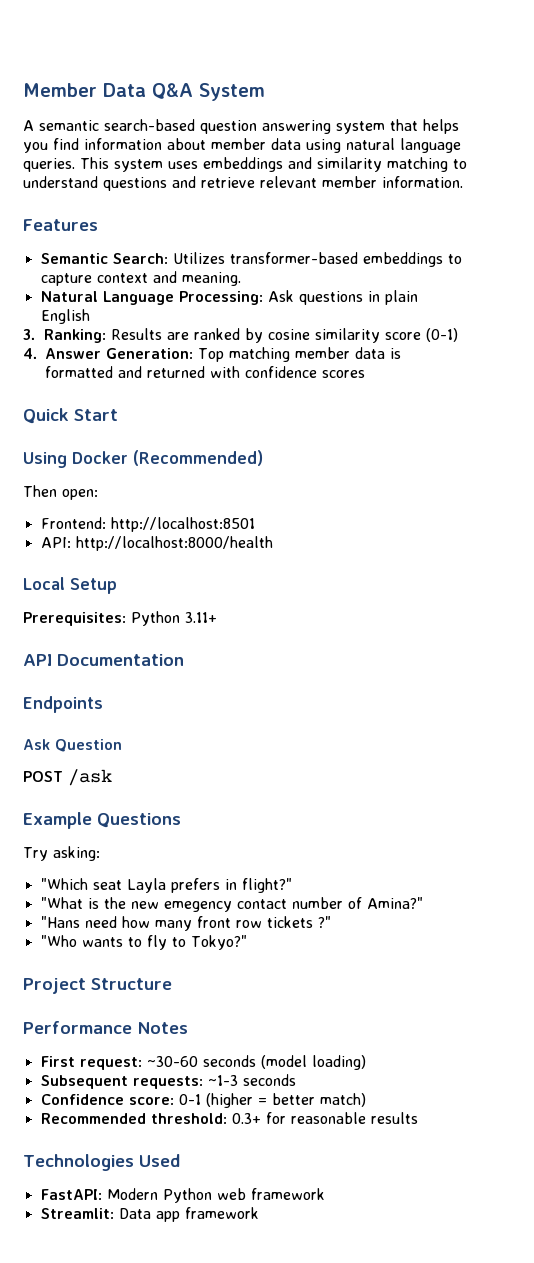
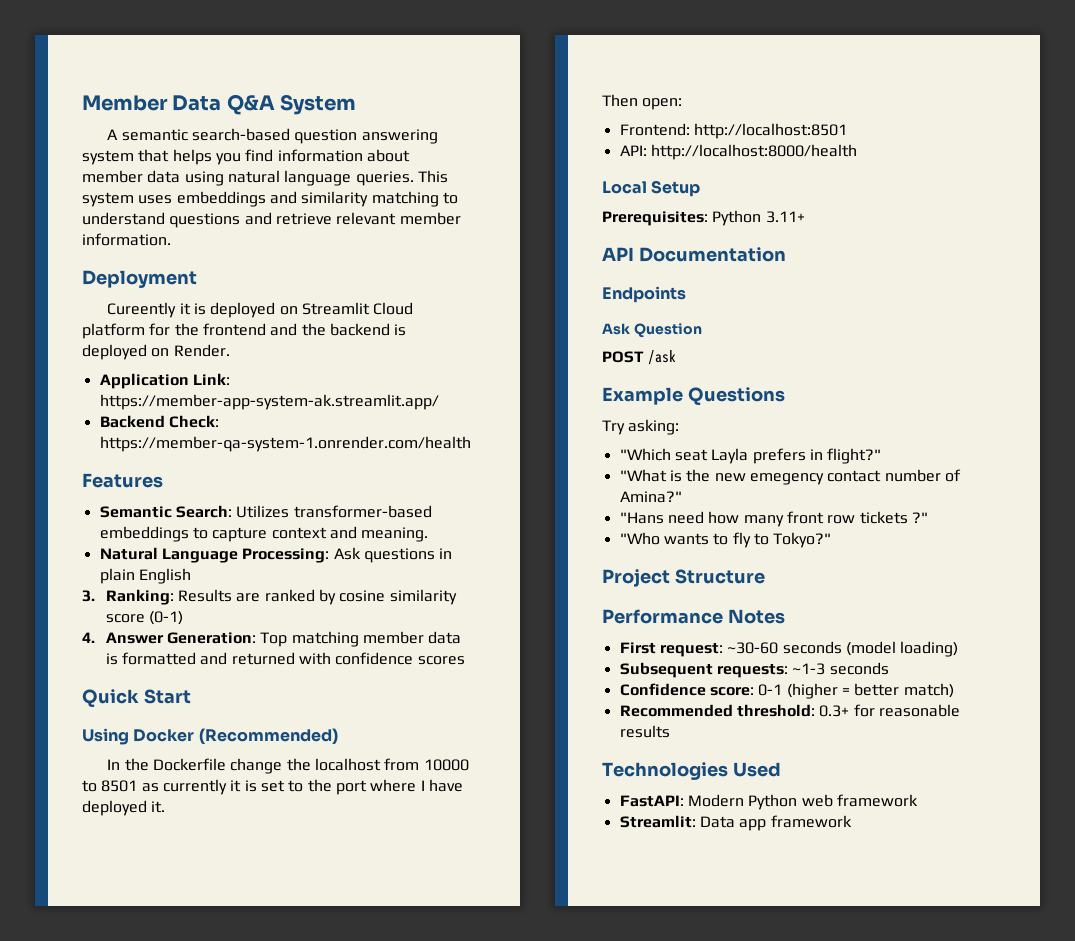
(463, 182) none -> [82,270,197,288] [107,302,414,318] [82,323,407,339] [82,344,230,360] [99,373,230,389] [99,394,439,410] [99,415,219,428] [99,436,471,452] // Deployment // Cureently it is deployed on Streamlit Cloud platform for the frontend and the backend is deployed on Render. // Application Link: https://member-app-system-ak.streamlit.app/ // Backend Check: https://member-qa-system-1.onrender.com/health
(263, 458) none -> [107,758,469,774] [82,779,463,795] [82,800,166,816] // In the Dockerfile change the localhost from 10000 to 8501 as currently it is set to the port where I have deployed it.

